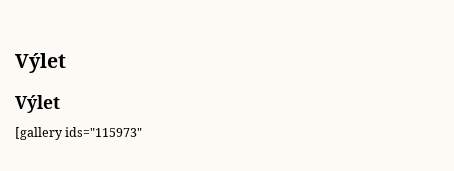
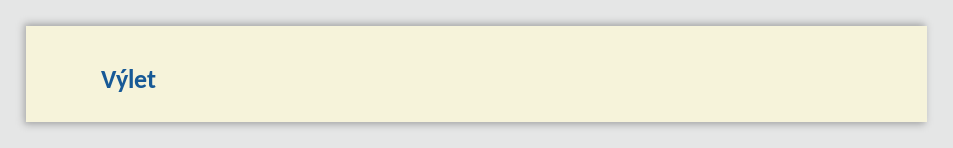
[15,53,66,73] [15,95,60,113] [15,127,143,140] Výlet // Výlet // [gallery ids="115973" -> [101,69,156,92] Výlet

